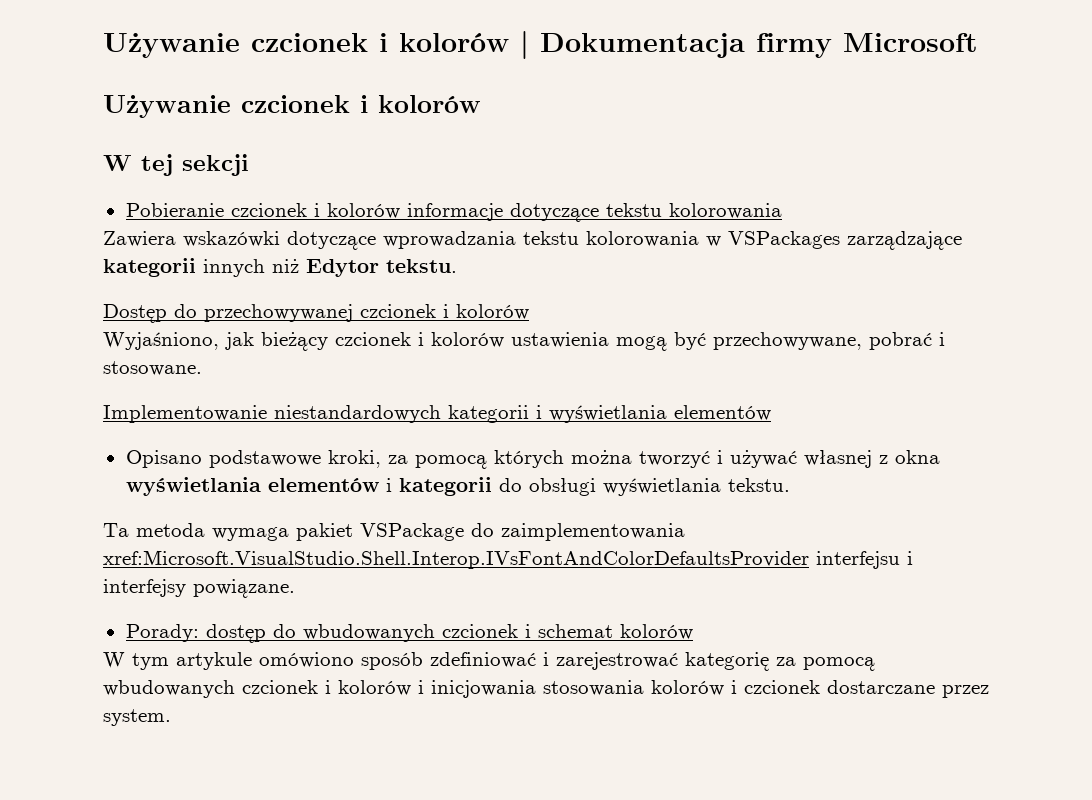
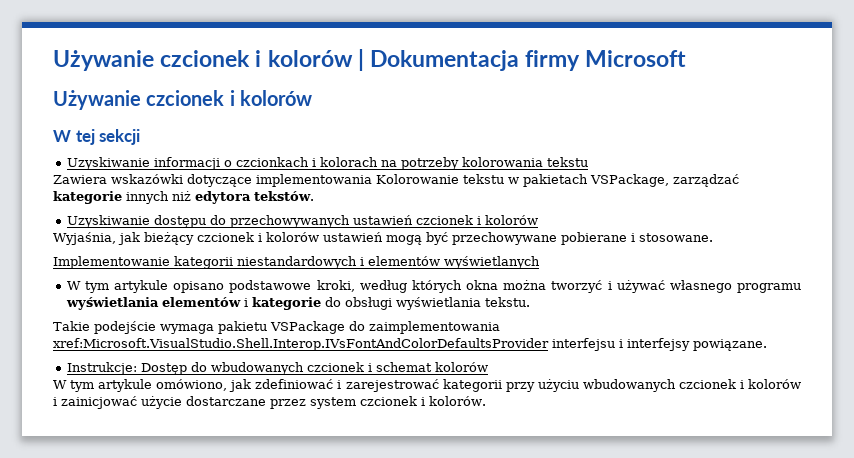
[125,203,782,222] Pobieranie czcionek i kolorów informacje dotyczące tekstu kolorowania -> [66,157,588,170] Uzyskiwanie informacji o czcionkach i kolorach na potrzeby kolorowania tekstu
[383,231,962,250] [103,258,457,277] [103,304,529,323] [103,332,219,350] wprowadzania tekstu kolorowania w VSPackages zarządzające kategorii innych niż Edytor tekstu. // Dostęp do przechowywanej czcionek i kolorów // Wyjaśniono, -> [256,174,739,187] [53,191,314,204] [66,215,538,228] [53,232,116,245] implementowania Kolorowanie tekstu w pakietach VSPackage, zarządzać kategorie innych niż edytora tekstów. // Uzyskiwanie dostępu do przechowywanych ustawień czcionek i kolorów // Wyjaśnia,
[511,332,609,348] ustawienia -> [323,232,383,242] ustawień
[713,332,932,350] przechowywane, pobrać -> [452,232,627,245] przechowywane pobierane
[274,405,771,423] [125,450,564,469] niestandardowych kategorii i wyświetlania elementów // Opisano podstawowe kroki, za pomocą których -> [174,256,540,269] [66,280,499,293] kategorii niestandardowych i elementów wyświetlanych // W tym artykule opisano podstawowe kroki, według których okna
[803,450,940,468] własnej z okna -> [669,280,802,293] własnego programu
[398,477,492,496] kategorii -> [251,297,321,310] kategorie
[103,523,353,541] Ta metoda wymaga pakiet -> [53,321,267,334] Takie podejście wymaga pakietu
[125,624,266,643] Porady: dostęp -> [66,362,187,375] Instrukcje: Dostęp
[259,652,423,670] omówiono sposób -> [156,379,252,392] omówiono, jak
[685,652,875,671] kategorię za pomocą -> [442,379,579,392] kategorii przy użyciu
[431,680,989,698] [103,709,171,726] inicjowania stosowania kolorów i czcionek dostarczane przez system. -> [61,396,486,409] zainicjować użycie dostarczane przez system czcionek i kolorów.

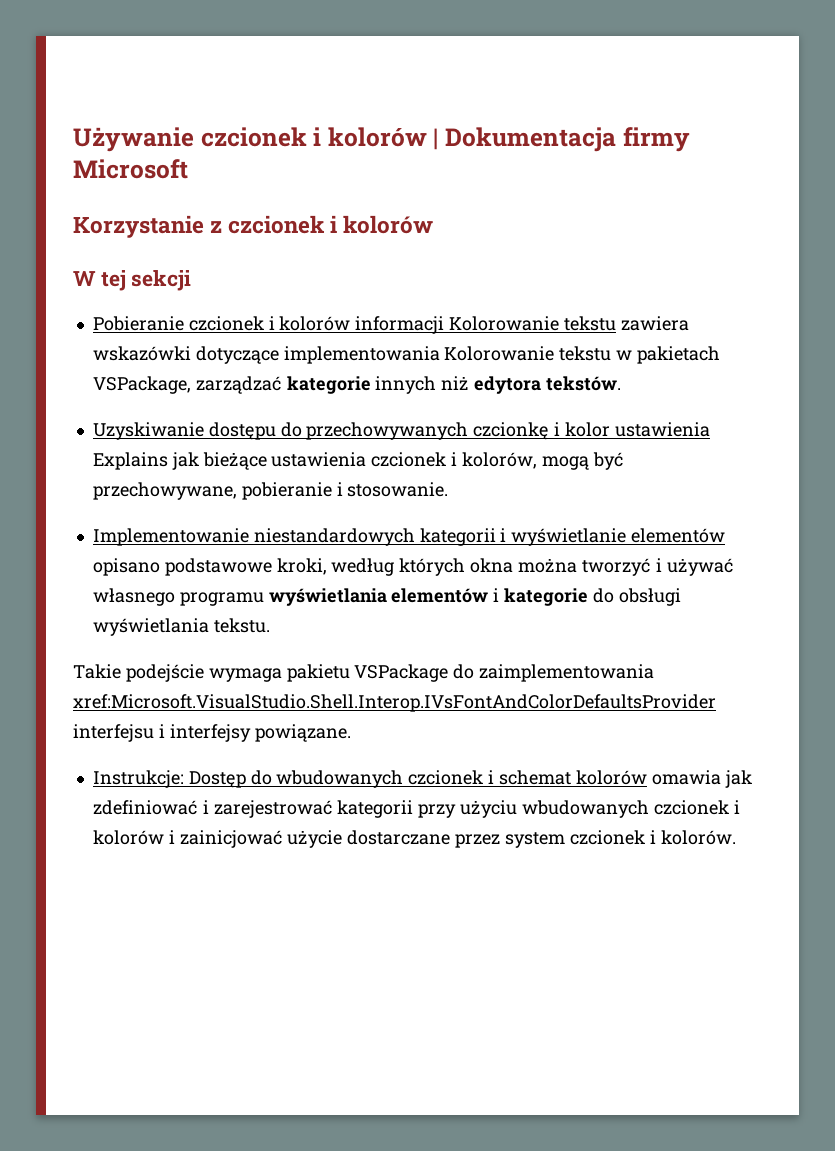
[53,90,141,110] Używanie -> [73,215,223,238] Korzystanie z
[66,157,588,170] [53,175,107,184] Uzyskiwanie informacji o czcionkach i kolorach na potrzeby kolorowania tekstu // Zawiera -> [92,316,689,334] Pobieranie czcionek i kolorów informacji Kolorowanie tekstu zawiera
[352,215,538,225] [53,232,713,245] [53,256,540,269] [66,280,169,293] ustawień czcionek i kolorów // Wyjaśnia, jak bieżący czcionek i kolorów ustawień mogą być przechowywane pobierane i stosowane. // Implementowanie kategorii niestandardowych i elementów wyświetlanych // W tym artykule -> [473,422,710,440] [92,452,624,470] [92,482,449,500] [92,528,726,546] czcionkę i kolor ustawienia Explains jak bieżące ustawienia czcionek i kolorów, mogą być przechowywane, pobieranie i stosowanie. // Implementowanie niestandardowych kategorii i wyświetlanie elementów
[53,379,228,392] // W tym artykule omówiono, -> [651,770,721,785] omawia

